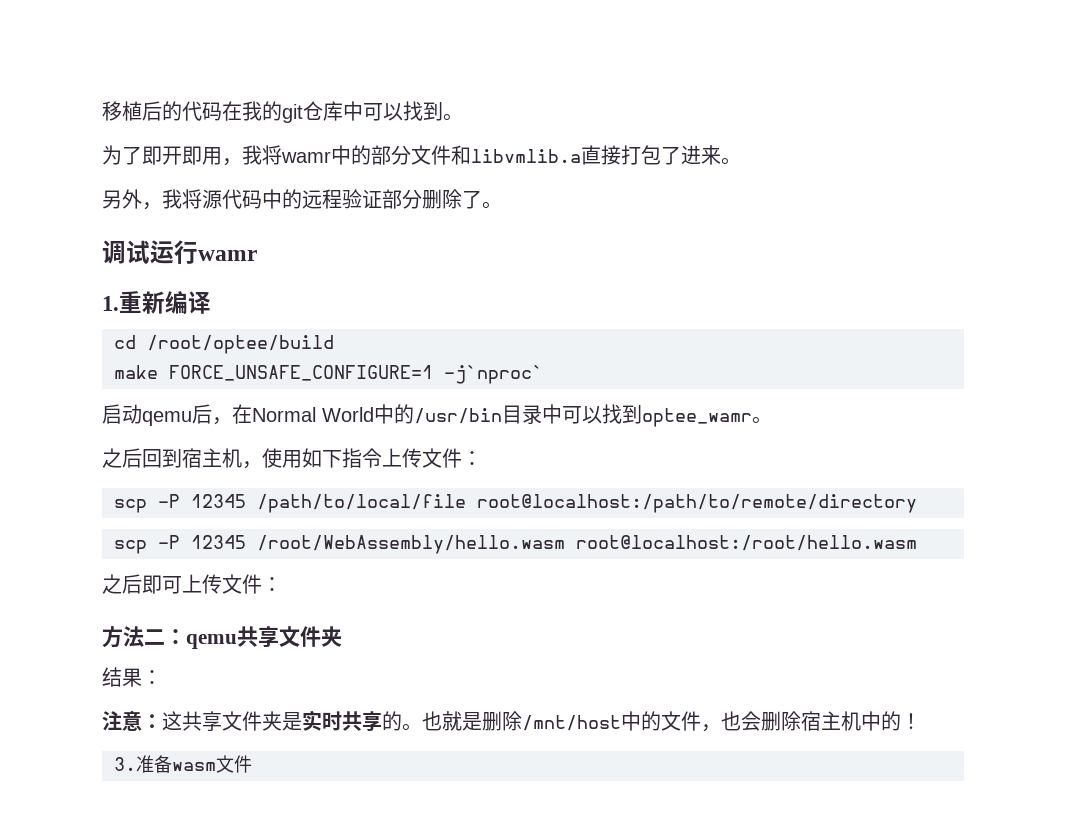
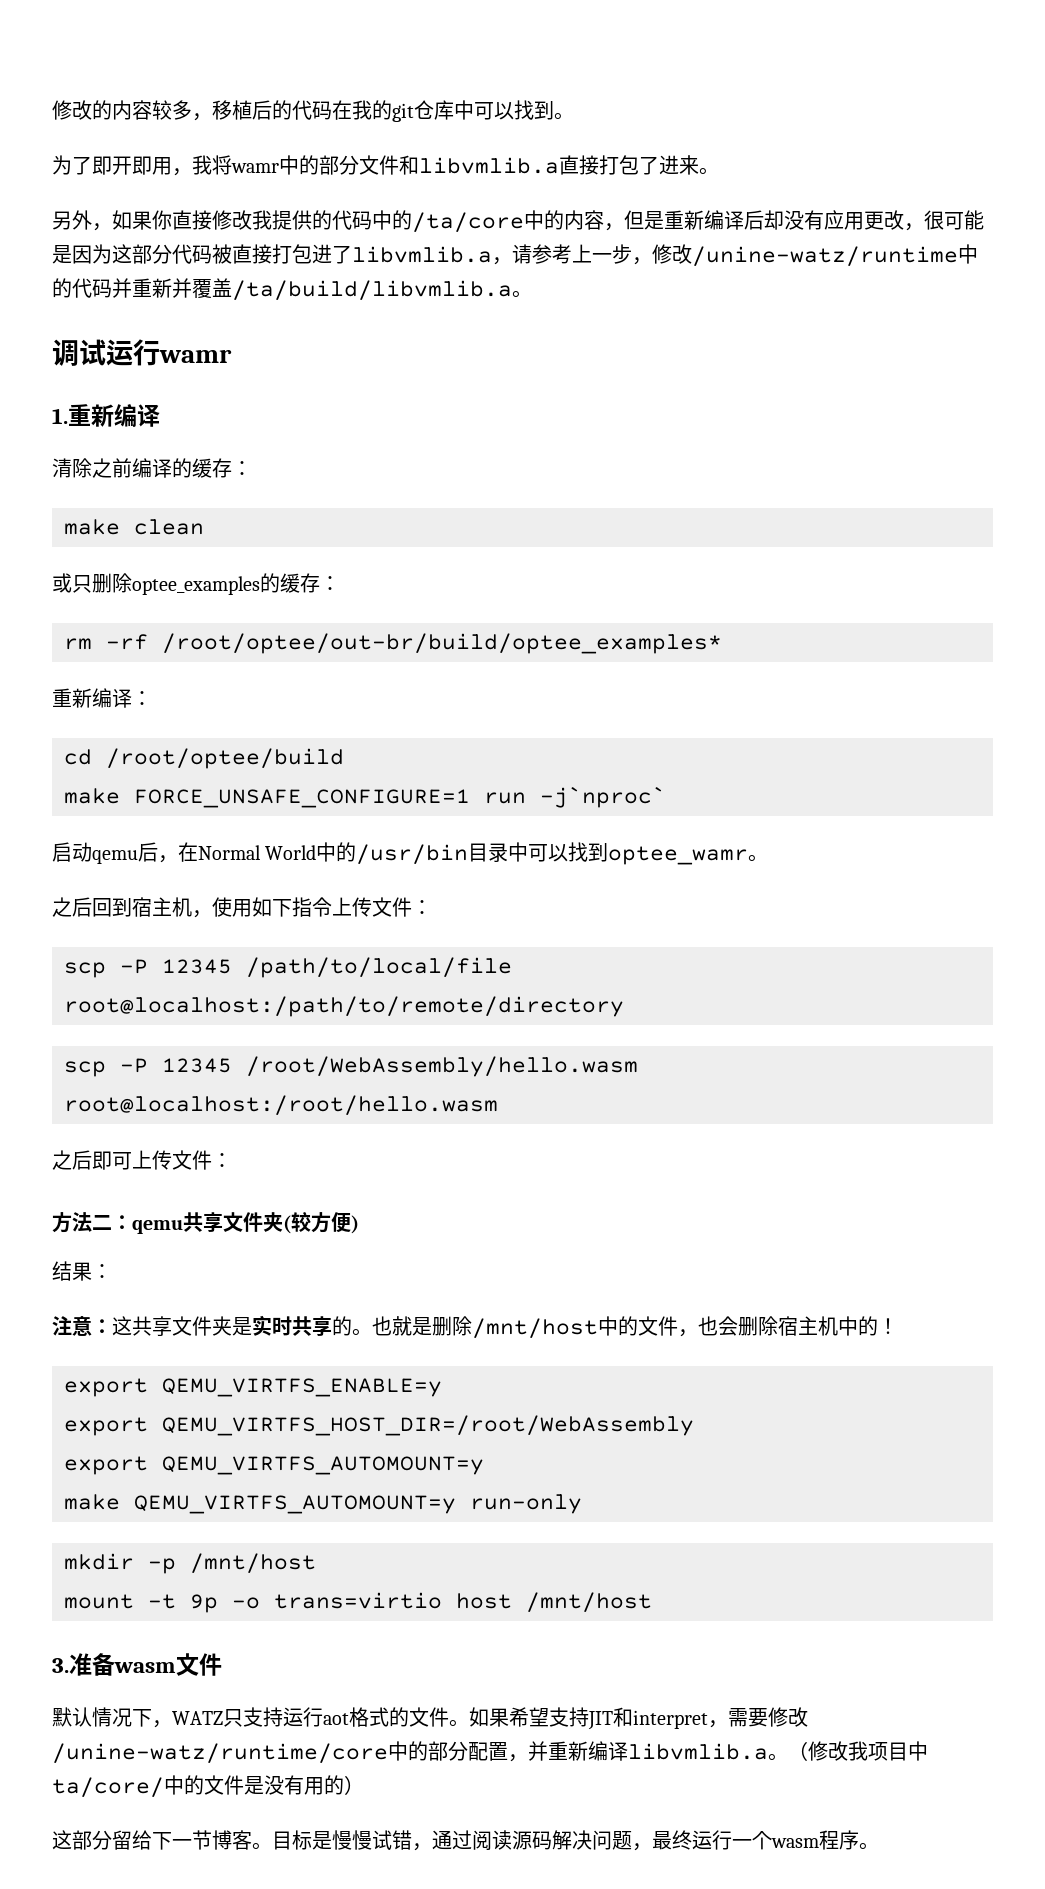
(102, 111) none -> [52,100,212,121] 修改的内容较多，
[162,189,482,209] 我将源代码中的远程验证部分删除了 -> [112,210,984,232] [52,244,978,266] [52,278,512,300] 如果你直接修改我提供的代码中的/ta/core中的内容，但是重新编译后却没有应用更改，很可能是因为这部分代码被直接打包进了libvmlib.a，请参考上一步，修改/unine-watz/runtime中的代码并重新并覆盖/ta/build/libvmlib.a
(211, 302) none -> [52,458,252,478] [64,519,204,535] [52,573,340,595] [64,633,722,654] [52,688,152,708] // 清除之前编译的缓存： // make clean // 或只删除optee_examples的缓存： // rm -rf /root/optee/out-br/build/optee_examples* // 重新编译：
(433, 373) none -> [484,792,526,804] run
(342, 636) none -> [283,1211,359,1234] (较方便)
[114,755,252,773] 3.准备wasm文件 -> [64,1378,442,1397] [64,1415,694,1436] [64,1456,484,1475] [64,1494,582,1514] [64,1553,316,1574] [64,1592,652,1613] [52,1653,222,1676] [52,1707,808,1730] [52,1741,928,1763] [52,1775,364,1797] [52,1830,879,1851] export QEMU_VIRTFS_ENABLE=y // export QEMU_VIRTFS_HOST_DIR=/root/WebAssembly // export QEMU_VIRTFS_AUTOMOUNT=y // make QEMU_VIRTFS_AUTOMOUNT=y run-only // mkdir -p /mnt/host // mount -t 9p -o trans=virtio host /mnt/host // 3.准备wasm文件 // 默认情况下，WATZ只支持运行aot格式的文件。如果希望支持JIT和interpret，需要修改/unine-watz/runtime/core中的部分配置，并重新编译libvmlib.a。（修改我项目中ta/core/中的文件是没有用的） // 这部分留给下一节博客。目标是慢慢试错，通过阅读源码解决问题，最终运行一个wasm程序。

